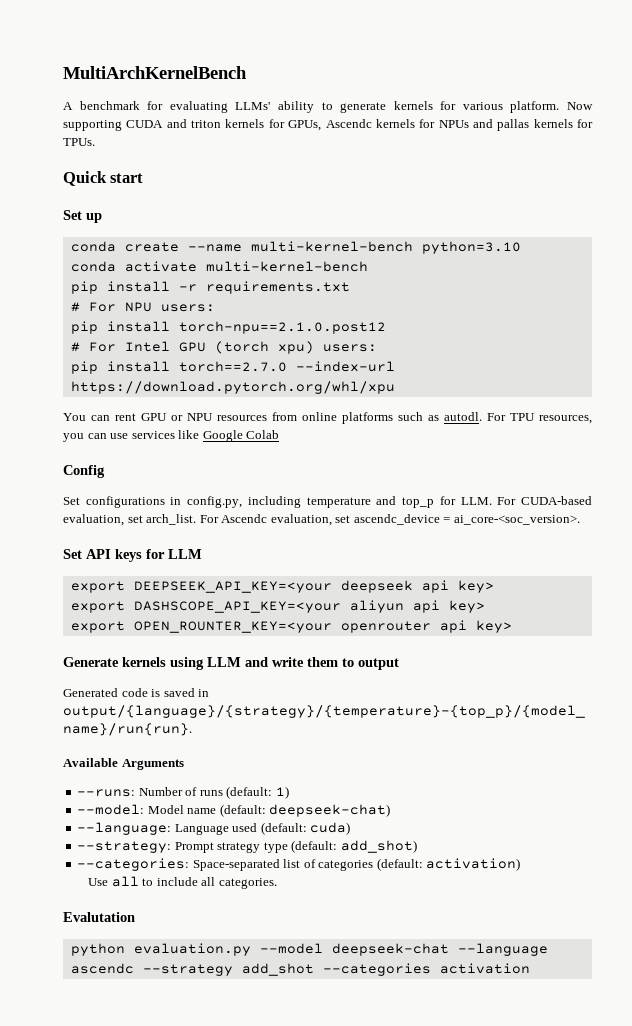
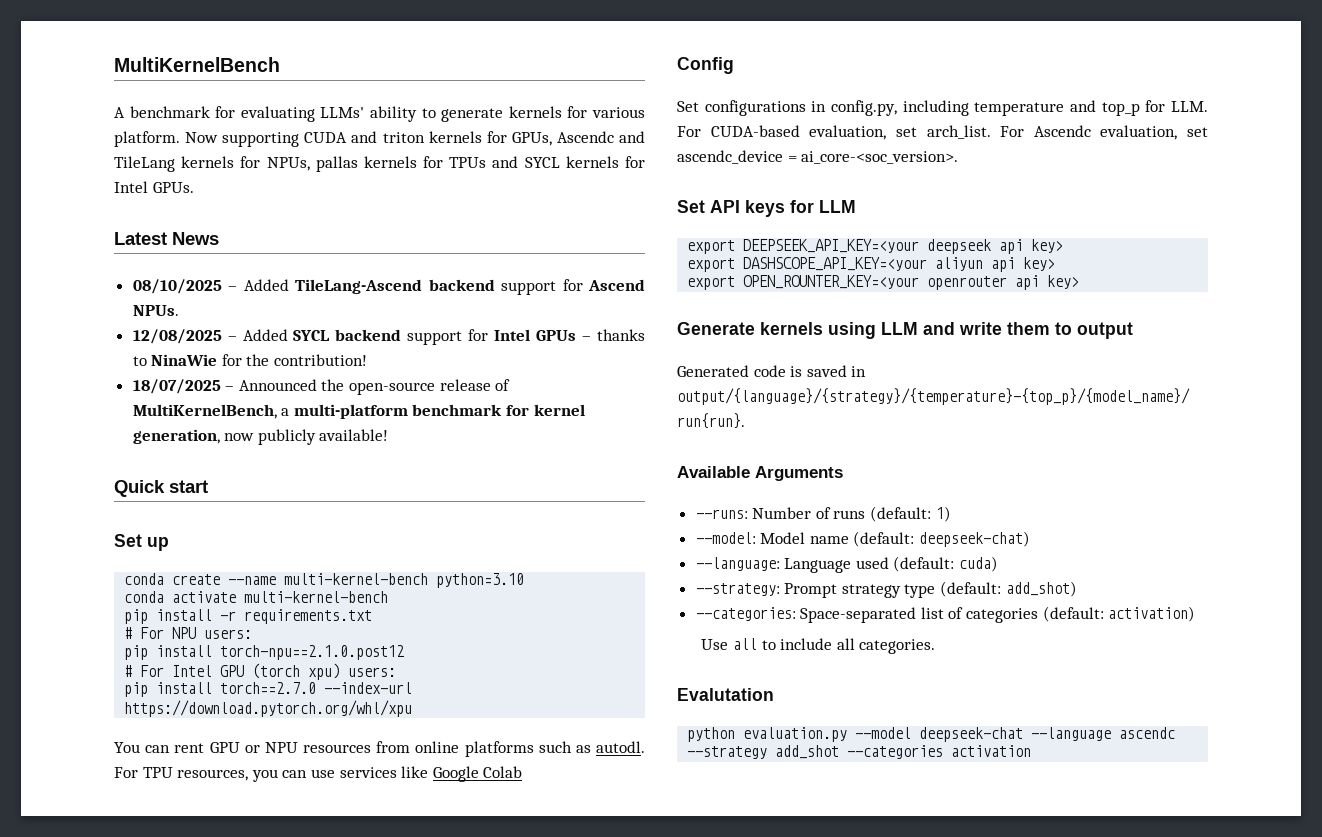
[63,66,247,79] MultiArchKernelBench -> [114,57,280,72] MultiKernelBench
[375,119,593,131] [63,138,95,146] kernels for NPUs and pallas kernels for TPUs. -> [619,131,646,143] [114,156,645,172] [114,181,194,193] [114,232,219,245] [132,279,645,295] [132,305,179,316] [132,329,645,345] [132,354,368,366] [132,379,511,395] [132,404,585,419] [132,429,389,445] and TileLang kernels for NPUs, pallas kernels for TPUs and SYCL kernels for Intel GPUs. // Latest News // 08/10/2025 – Added TileLang-Ascend backend support for Ascend NPUs. // 12/08/2025 – Added SYCL backend support for Intel GPUs – thanks to NinaWie for the contribution! // 18/07/2025 – Announced the open-source release of MultiKernelBench, a multi-platform benchmark for kernel generation, now publicly available!

